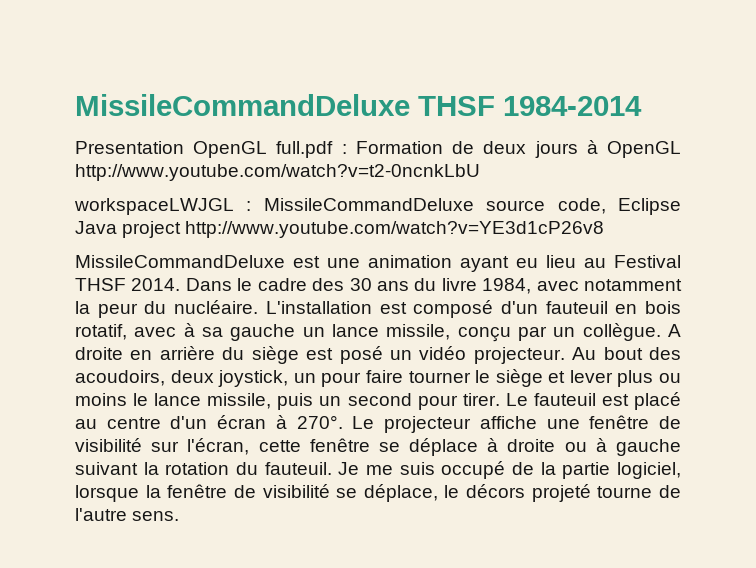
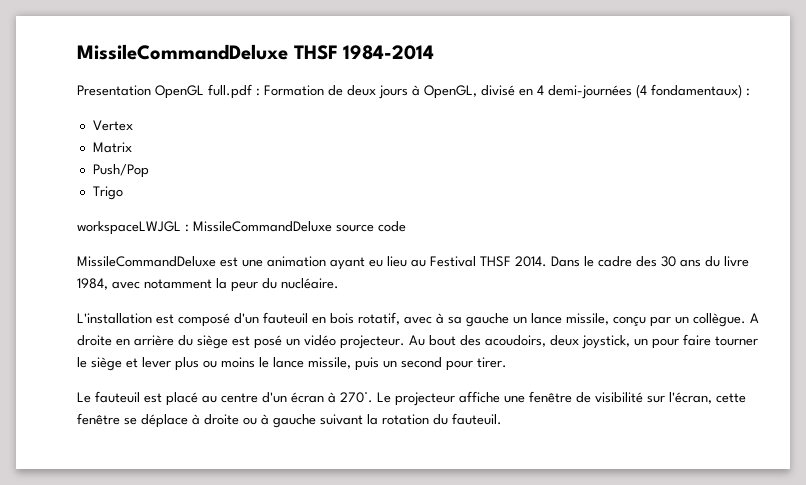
[607,141,681,158] [75,164,480,181] OpenGL http://www.youtube.com/watch?v=t2-0ncnkLbU -> [424,84,750,99] [92,120,133,131] [92,142,132,153] [92,164,149,178] [92,186,123,200] OpenGL, divisé en 4 demi-journées (4 fondamentaux) : // Vertex // Matrix // Push/Pop // Trigo
[557,198,681,215] [75,221,605,238] code, Eclipse Java project http://www.youtube.com/watch?v=YE3d1cP26v8 -> [378,221,406,232] code
(259, 307) none -> (339, 283) //
(500, 399) none -> (507, 362) //
[338,461,682,479] [75,484,681,502] [75,508,180,521] Je me suis occupé de la partie logiciel, lorsque la fenêtre de visibilité se déplace, le décors projeté tourne de l'autre sens. -> (502, 419) none

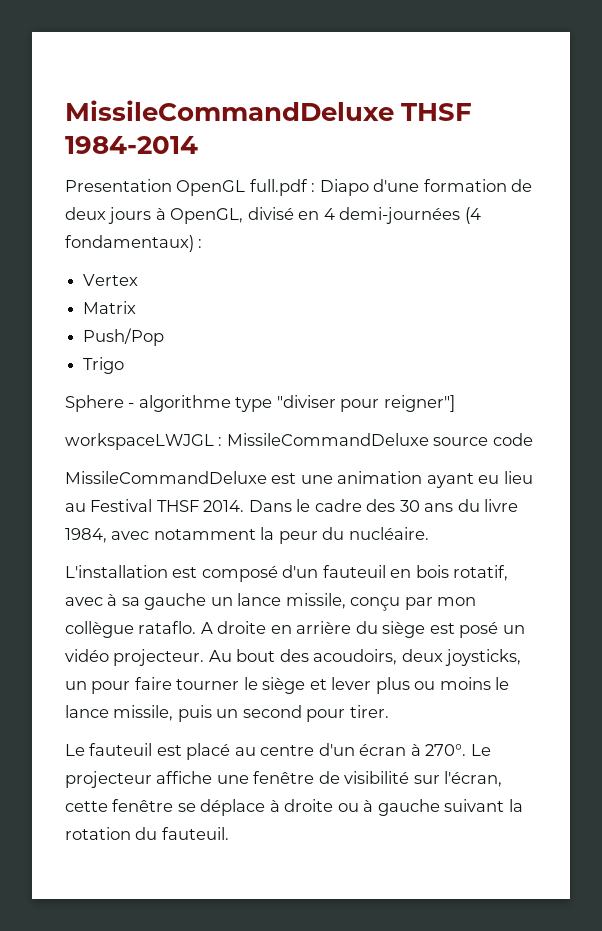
[264,85,324,96] Formation -> [319,179,507,196] Diapo d'une formation
(123, 193) none -> [65,395,455,412] // Sphere - algorithme type "diviser pour reigner"]
[675,313,746,327] un collègue. -> [437,597,477,606] [65,621,197,638] mon collègue rataflo.
[582,335,630,349] joystick, -> [445,649,522,666] joysticks,

